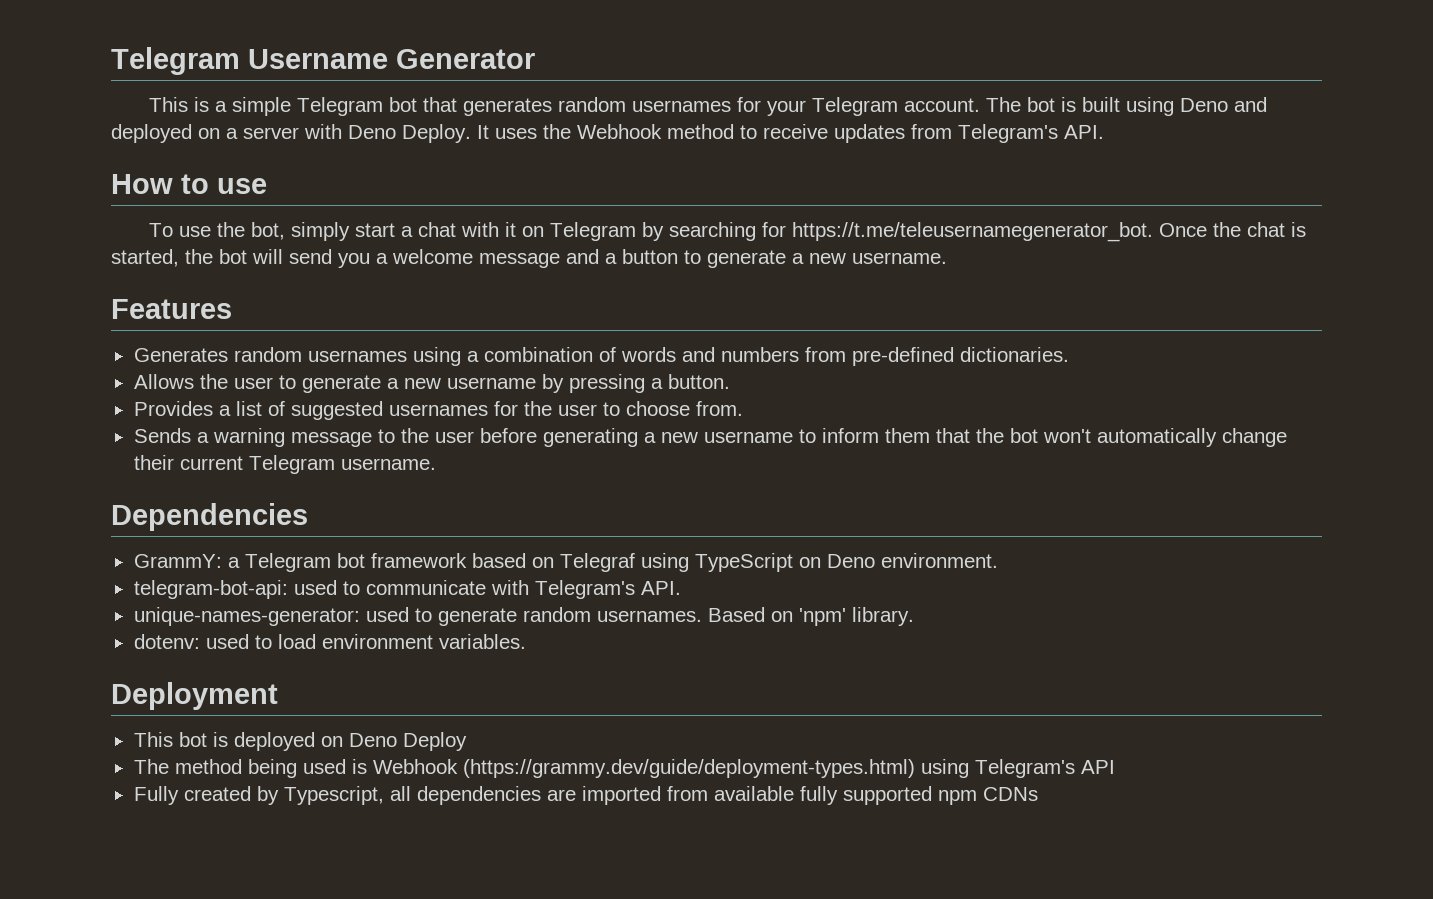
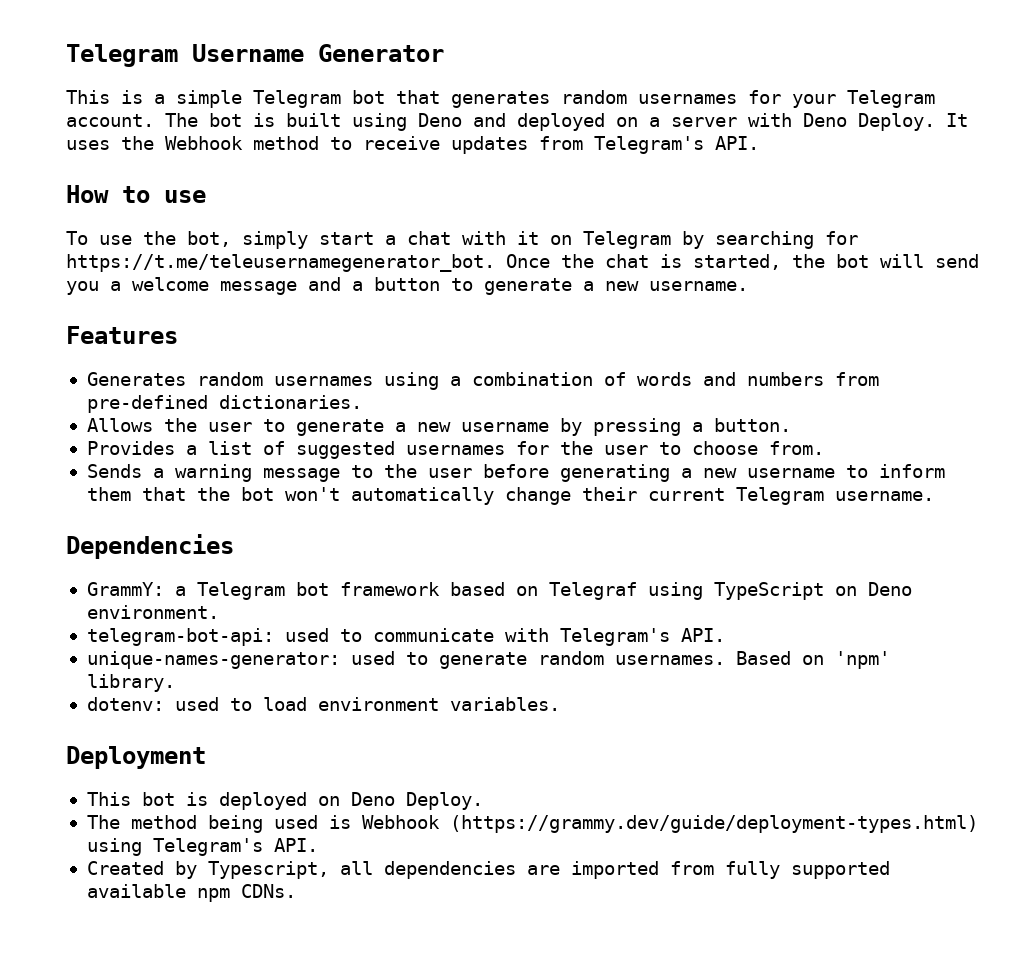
[402,732,467,751] Deploy -> [405,792,483,810] Deploy.
[1080,760,1115,774] [133,786,251,805] API // Fully created -> [273,838,318,852] [86,861,164,875] API. // Created
[713,786,794,801] available -> (714, 868) none
[937,787,1038,805] npm CDNs -> [86,884,296,902] available npm CDNs.

